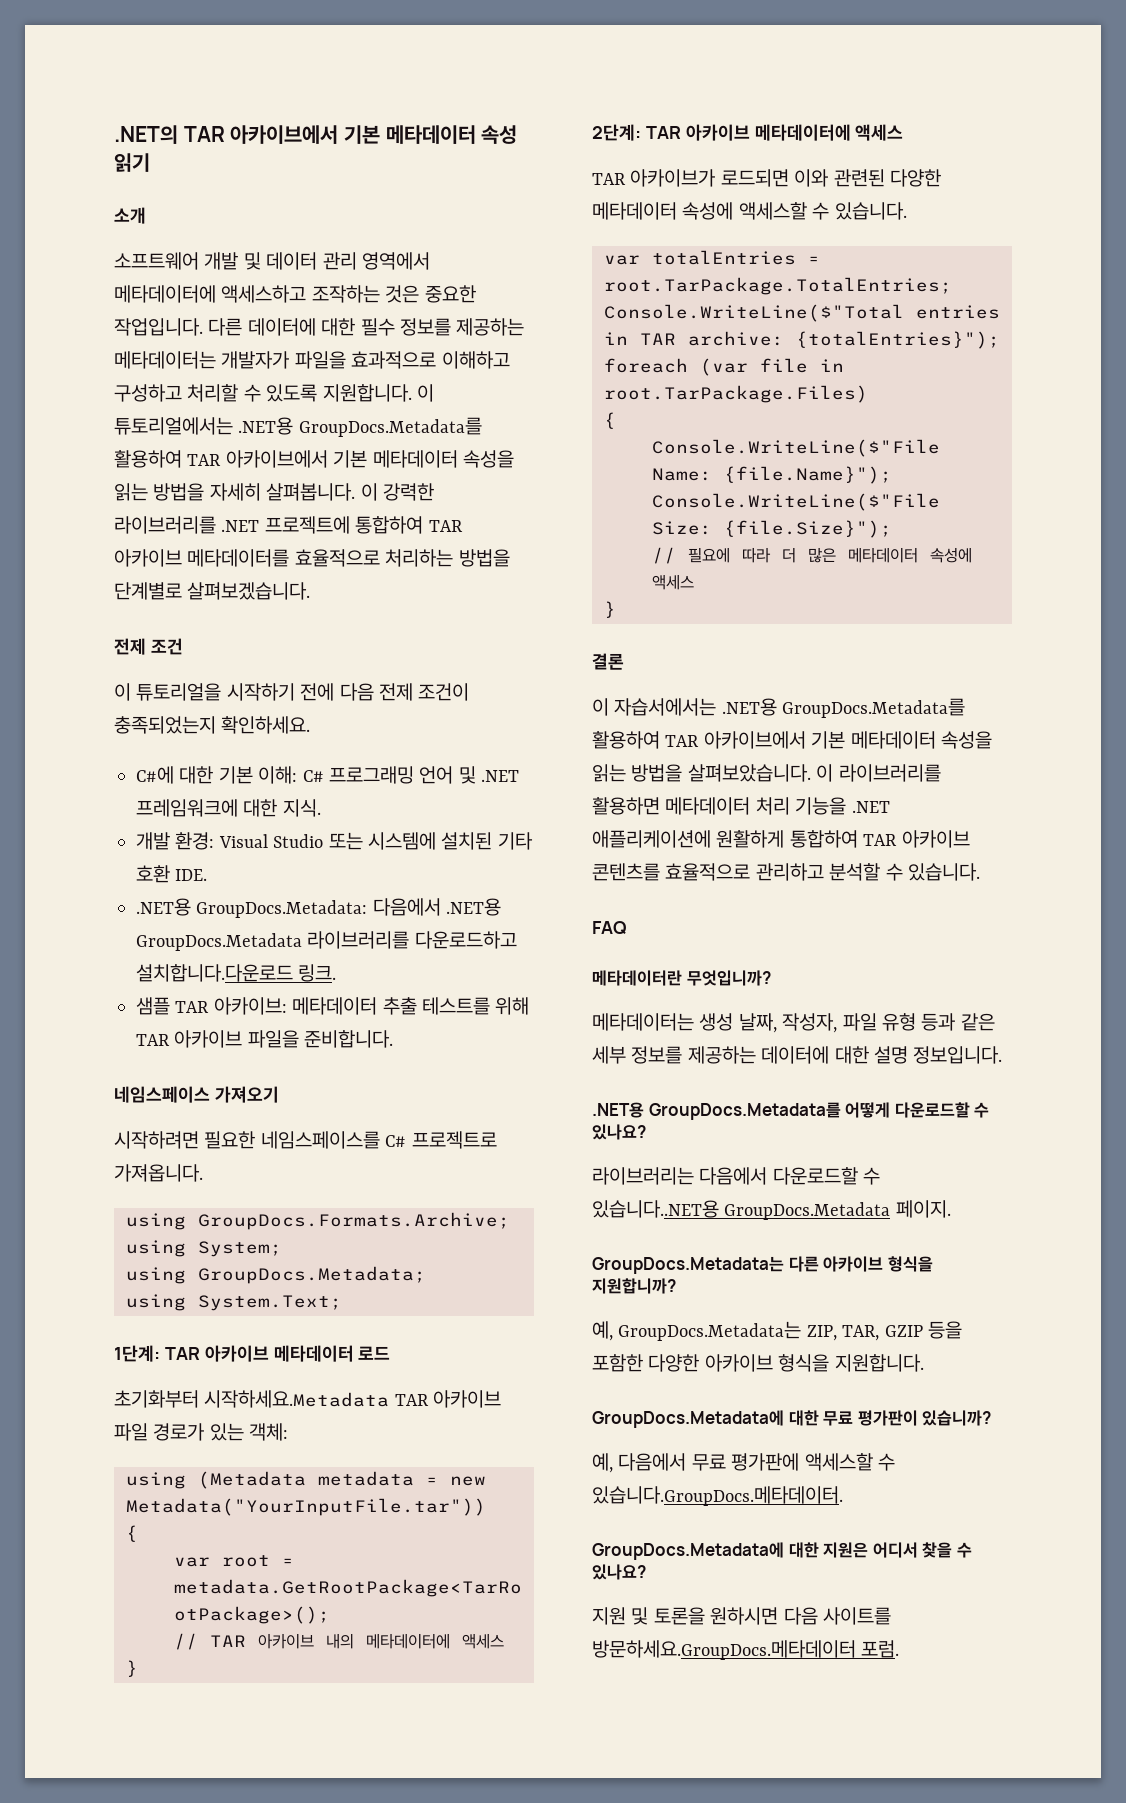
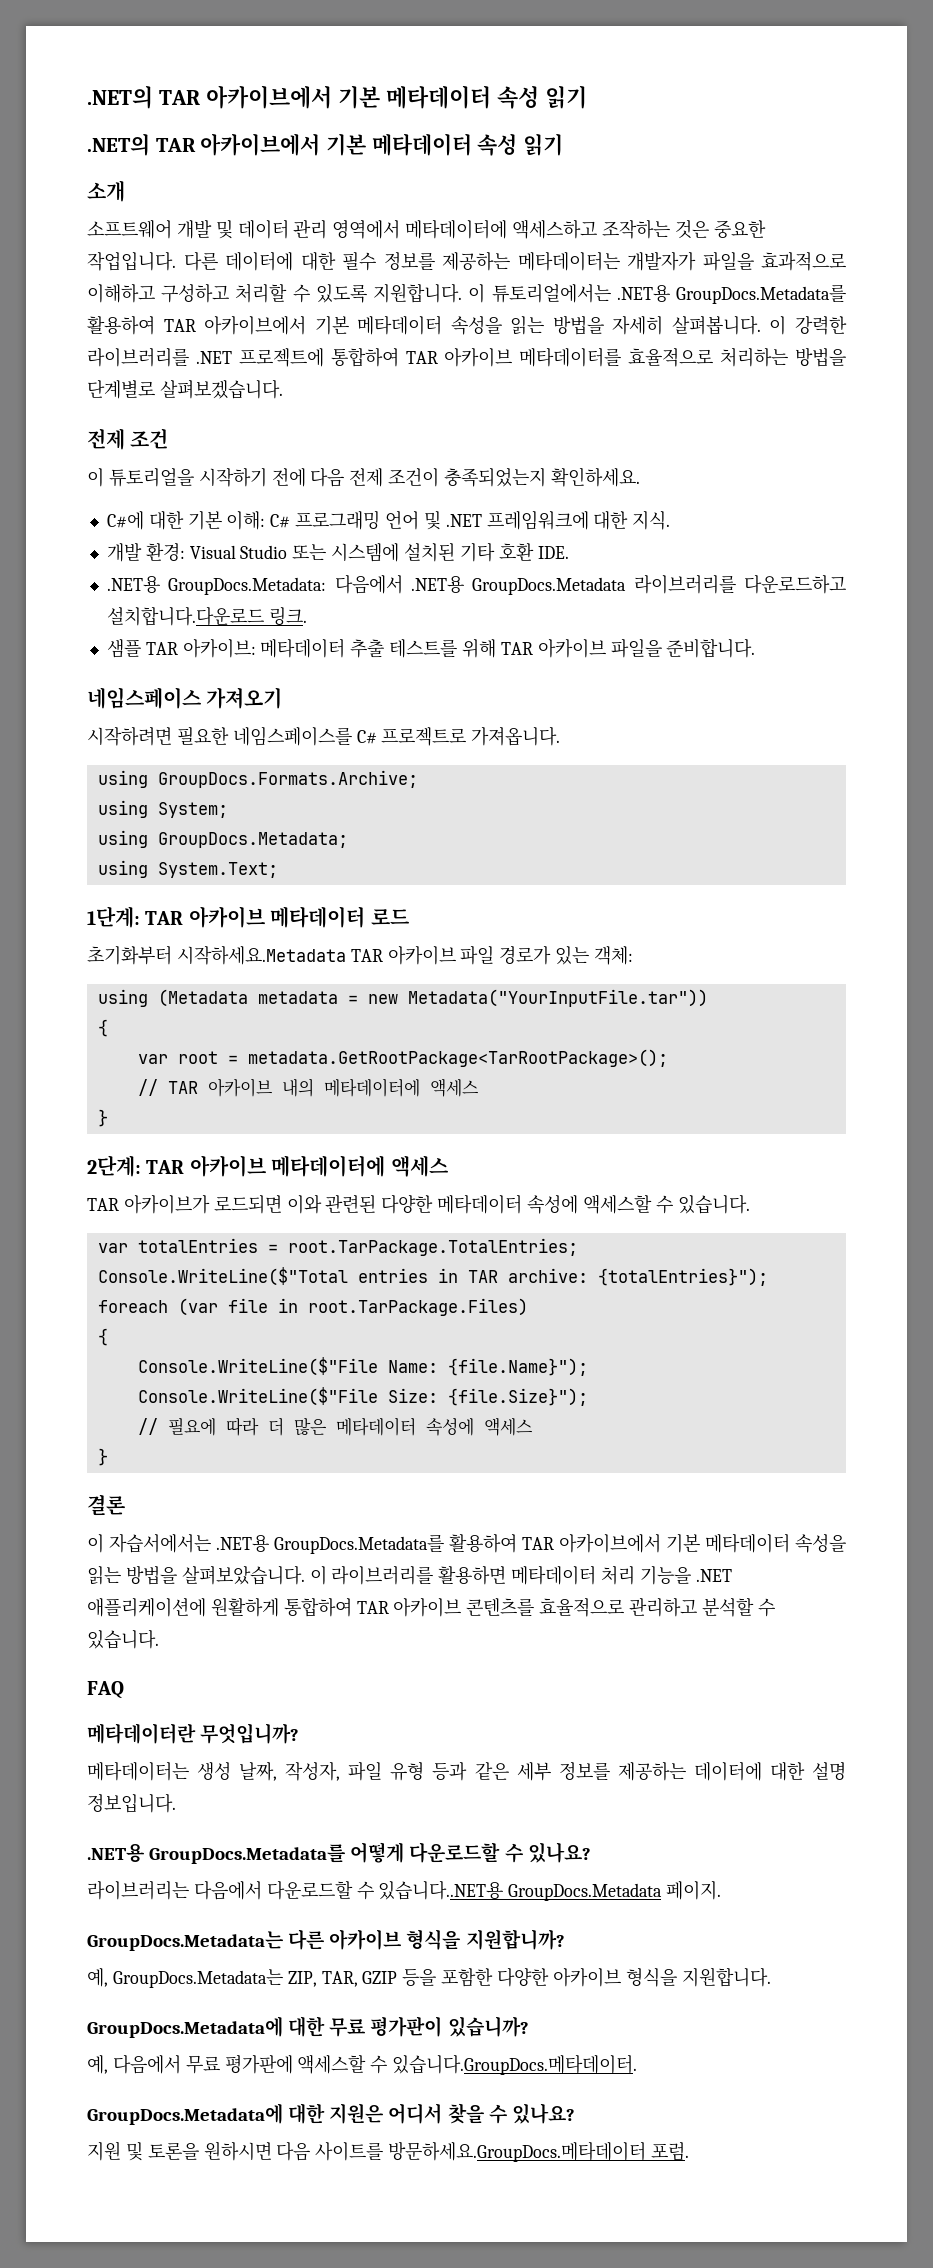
[114,125,518,144] [114,153,150,172] .NET의 TAR 아카이브에서 기본 메타데이터 속성 읽기 -> [87,85,587,109] [87,133,564,156] .NET의 TAR 아카이브에서 기본 메타데이터 속성 읽기 // .NET의 TAR 아카이브에서 기본 메타데이터 속성 읽기

